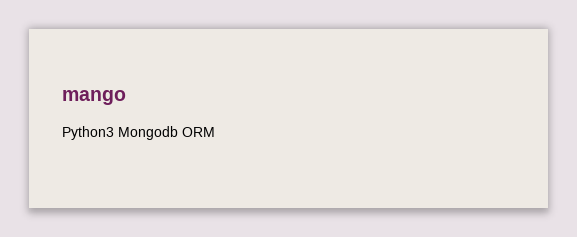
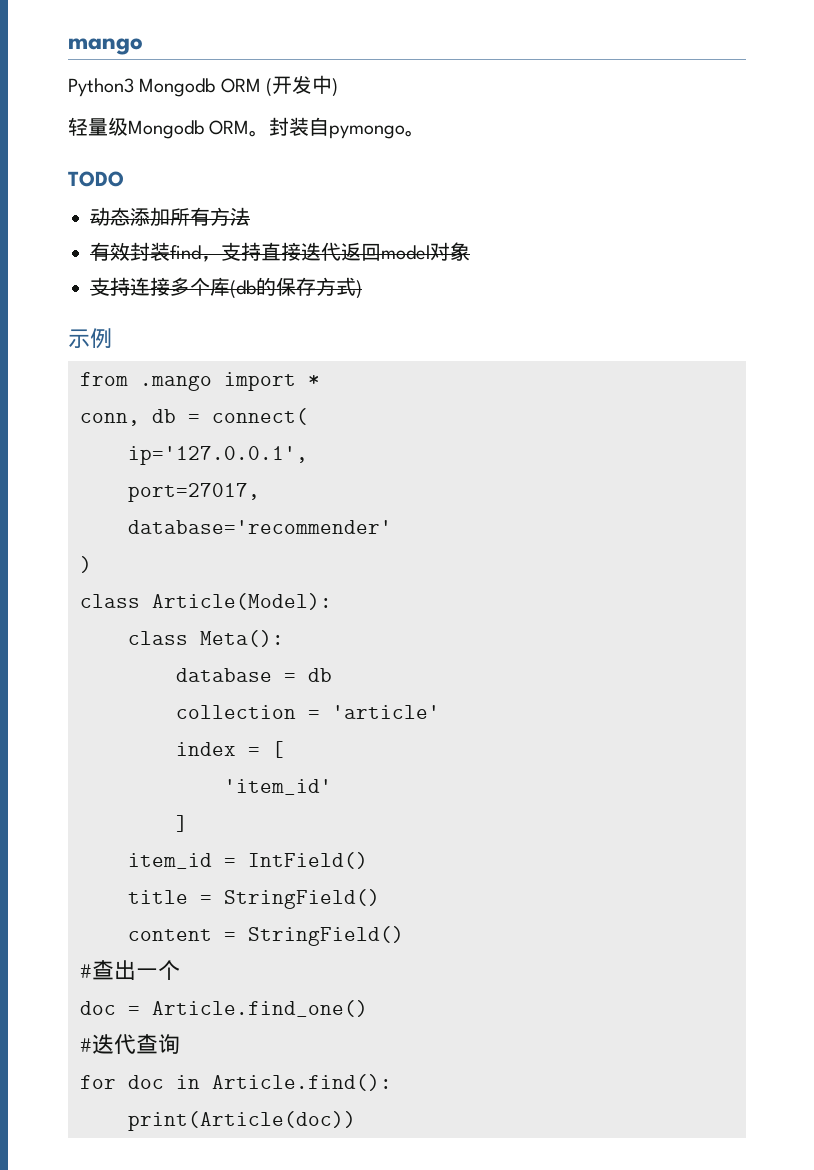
(215, 132) none -> [266,75,339,97] [68,117,426,139] [68,171,124,187] [90,207,250,227] [90,242,470,262] [90,277,362,299] [68,328,112,349] [80,372,320,391] [80,408,308,426] [128,446,308,465] [128,483,260,502] [128,520,392,534] [80,556,92,573] [80,593,332,610] [128,630,284,647] [176,668,332,682] [176,705,440,719] [176,741,284,758] [224,779,332,795] [176,815,188,832] [128,852,368,869] [128,889,380,909] [128,926,404,946] [80,960,180,980] [80,1000,368,1017] [80,1034,180,1054] [80,1074,392,1091] [128,1111,356,1131] (开发中) // 轻量级Mongodb ORM。封装自pymongo。 // TODO // 动态添加所有方法 // 有效封装find，支持直接迭代返回model对象 // 支持连接多个库(db的保存方式) // 示例 // from .mango import * // conn, db = connect( // ip='127.0.0.1', // port=27017, // database='recommender' // ) // class Article(Model): // class Meta(): // database = db // collection = 'article' // index = [ // 'item_id' // ] // item_id = IntField() // title = StringField() // content = StringField() // #查出一个 // doc = Article.find_one() // #迭代查询 // for doc in Article.find(): // print(Article(doc))

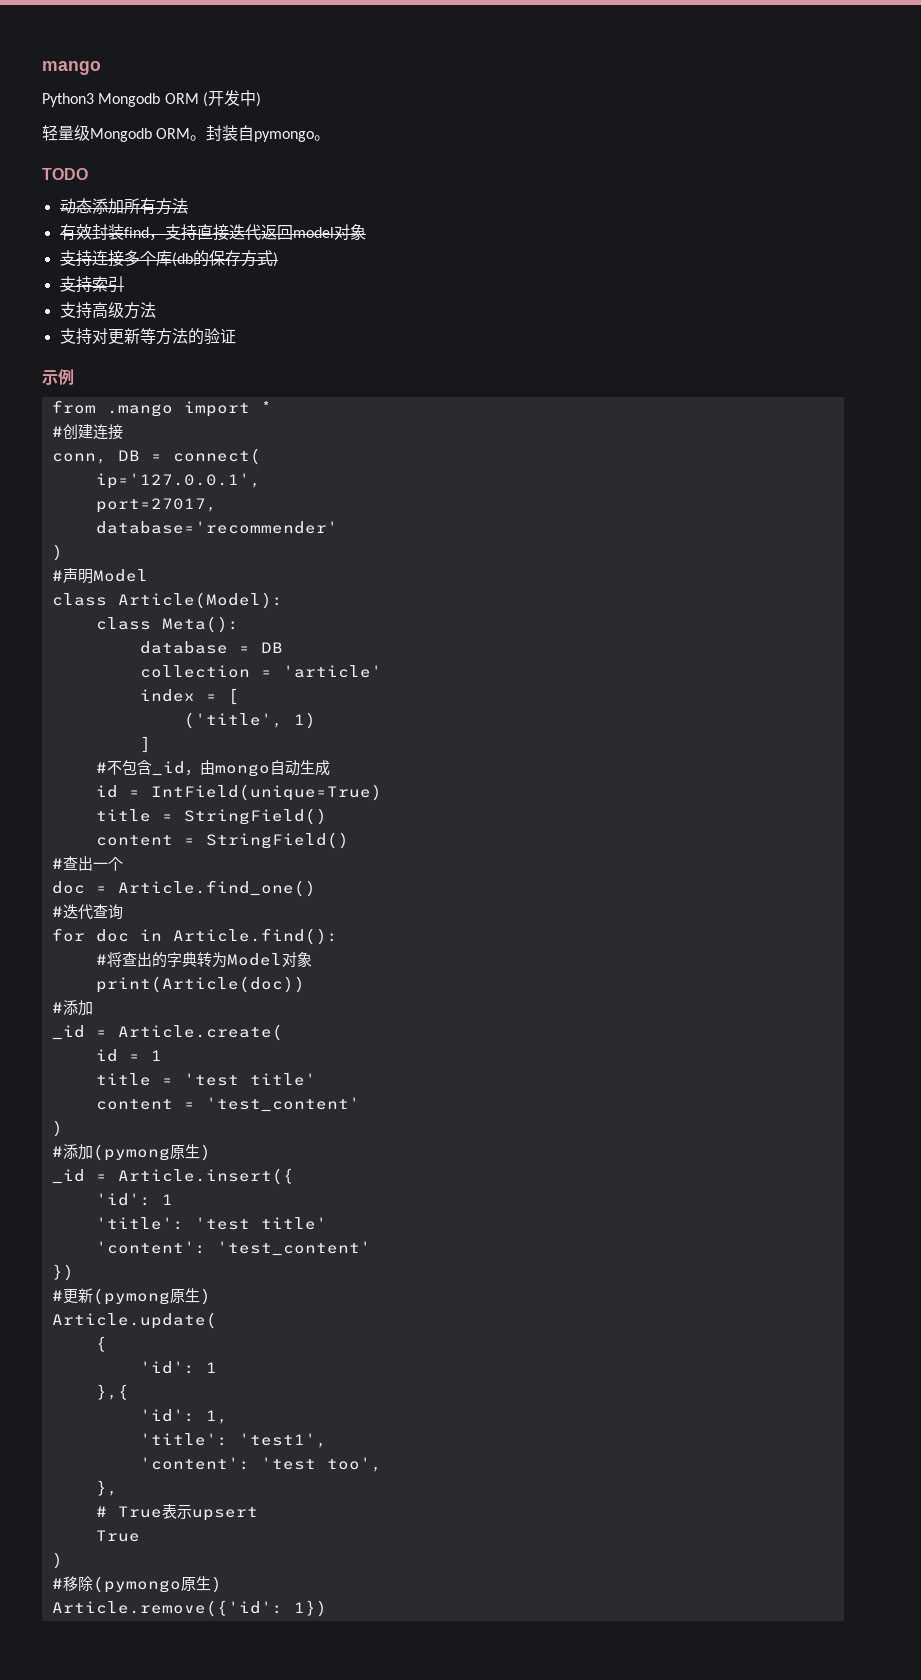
(362, 289) none -> [59,276,124,293] [59,302,156,319] [59,328,236,345] // 支持索引 // 支持高级方法 // 支持对更新等方法的验证
(320, 380) none -> [51,424,123,440] // #创建连接
[152,409,176,423] db -> [117,450,140,461] DB
(92, 564) none -> [51,567,148,584] // #声明Model
[308,668,332,682] db -> [260,642,283,653] DB
[224,779,332,795] 'item_id' -> [183,712,316,729] ('title', 1)
[128,852,368,869] item_id = IntField() -> [95,760,330,777] [95,784,382,801] #不包含_id，由mongo自动生成 // id = IntField(unique=True)
[128,1111,356,1131] print(Article(doc)) -> [95,952,312,968] [95,976,305,993] [51,1000,93,1016] [51,1024,283,1041] [95,1049,162,1062] [95,1073,316,1086] [95,1097,360,1112] [51,1120,63,1137] [51,1144,211,1161] [51,1168,294,1185] [95,1193,173,1206] [95,1217,327,1230] [95,1241,371,1256] [51,1264,74,1281] [51,1288,211,1305] [51,1312,217,1329] [95,1336,107,1352] [139,1361,217,1374] [95,1384,129,1400] [139,1409,228,1424] [139,1433,327,1448] [139,1457,382,1472] [95,1480,118,1496] [95,1504,258,1521] [95,1530,140,1542] [51,1552,63,1569] [51,1576,222,1593] [51,1600,327,1617] #将查出的字典转为Model对象 // print(Article(doc)) // #添加 // _id = Article.create( // id = 1 // title = 'test title' // content = 'test_content' // ) // #添加(pymong原生) // _id = Article.insert({ // 'id': 1 // 'title': 'test title' // 'content': 'test_content' // }) // #更新(pymong原生) // Article.update( // { // 'id': 1 // },{ // 'id': 1, // 'title': 'test1', // 'content': 'test too', // }, // # True表示upsert // True // ) // #移除(pymongo原生) // Article.remove({'id': 1})

